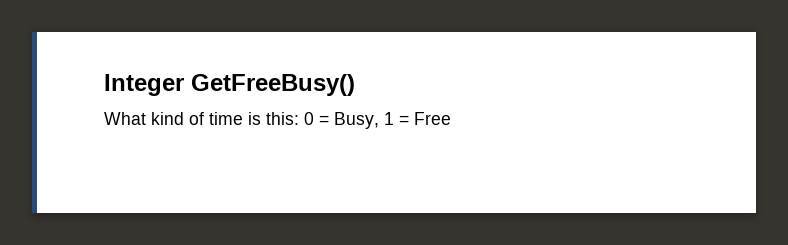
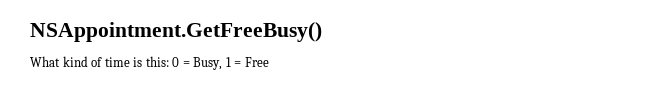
[104,74,355,96] Integer GetFreeBusy() -> [30,22,322,42] NSAppointment.GetFreeBusy()

